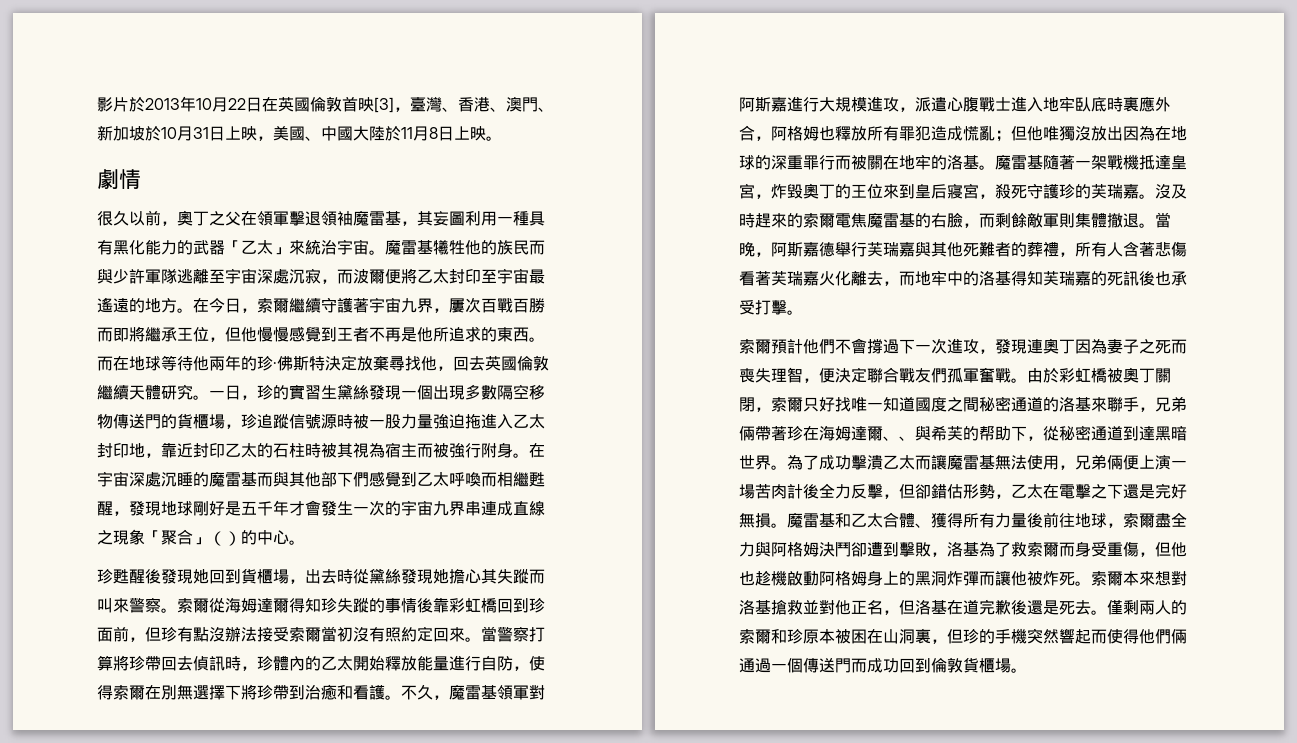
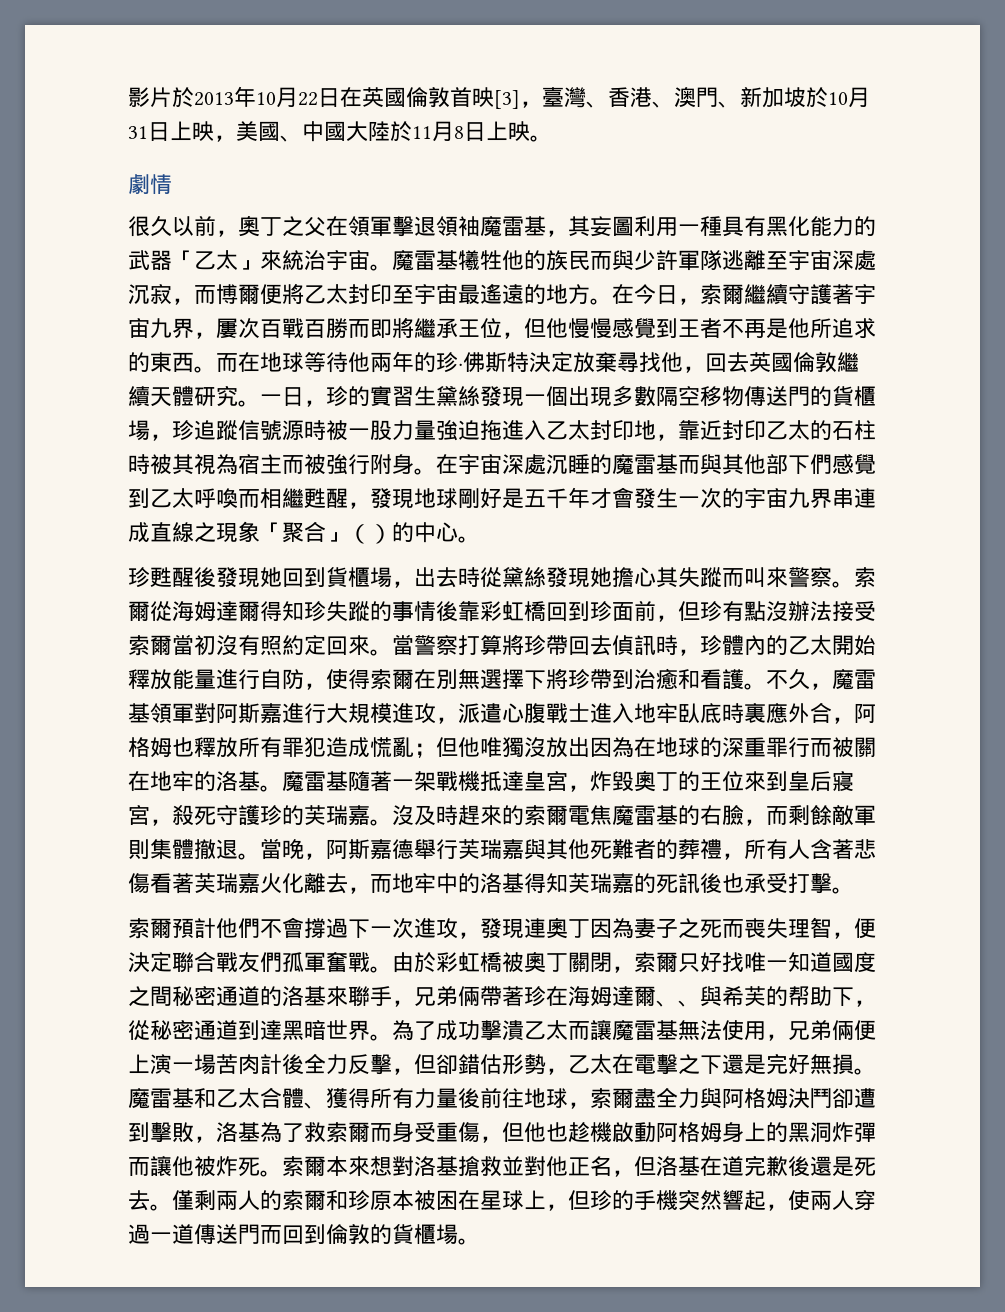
[353,269,369,284] 波 -> [216,284,238,305] 博
[883,628,931,644] 山洞裏 -> [480,1190,546,1210] 星球上
[1091,629,1187,644] [739,658,803,673] 而使得他們倆通過一個 -> [766,1190,876,1211] [128,1224,194,1244] ，使兩人穿過一道
[867,658,899,673] 成功 -> (282, 1234) none
(963, 665) none -> [370,1224,392,1244] 的

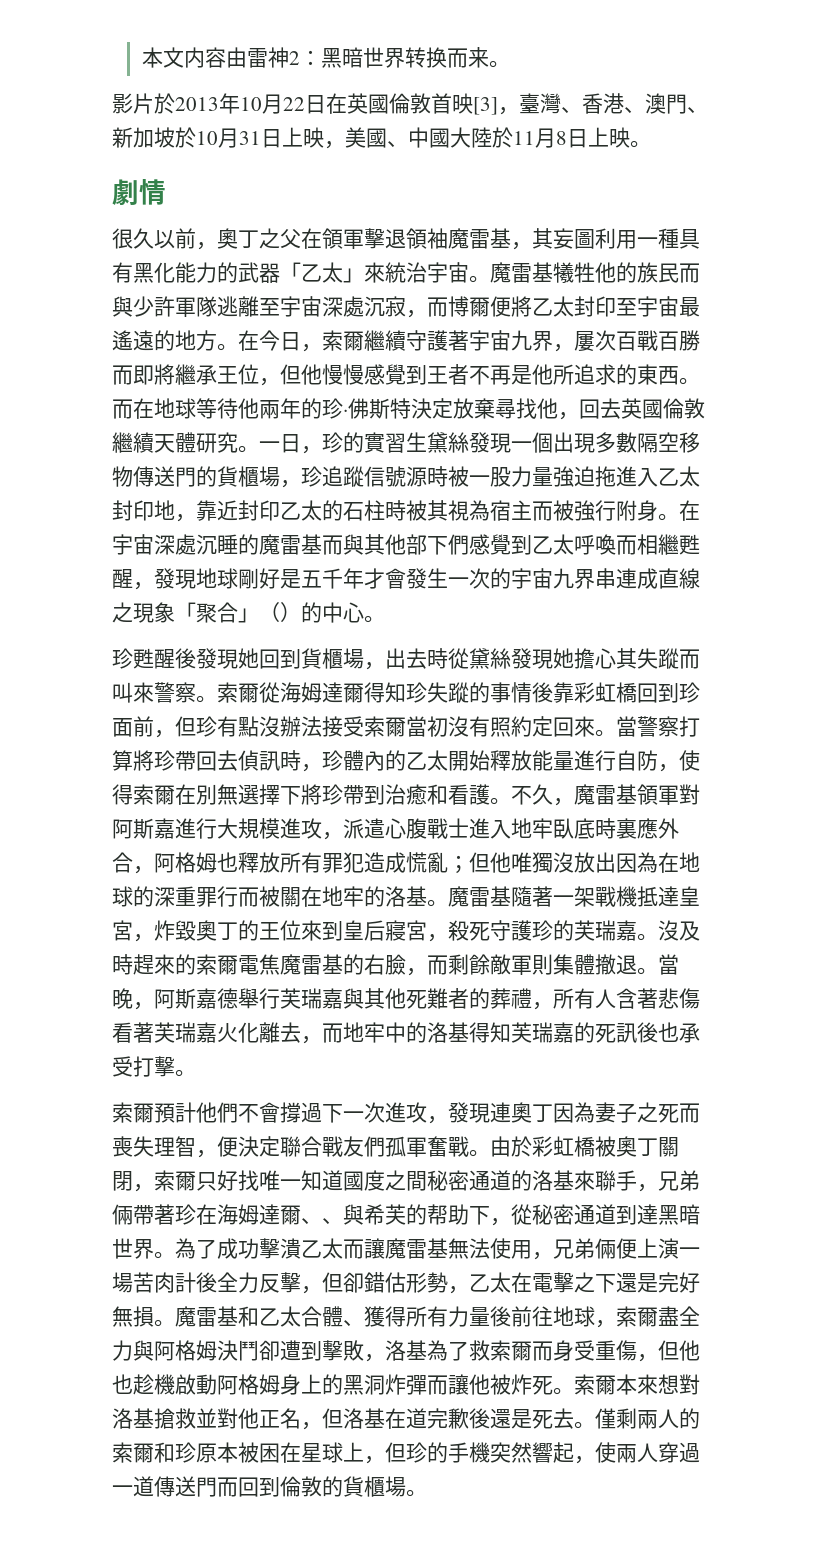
(128, 97) none -> [141,47,510,68] 本文内容由雷神2：黑暗世界转换而来。 //

